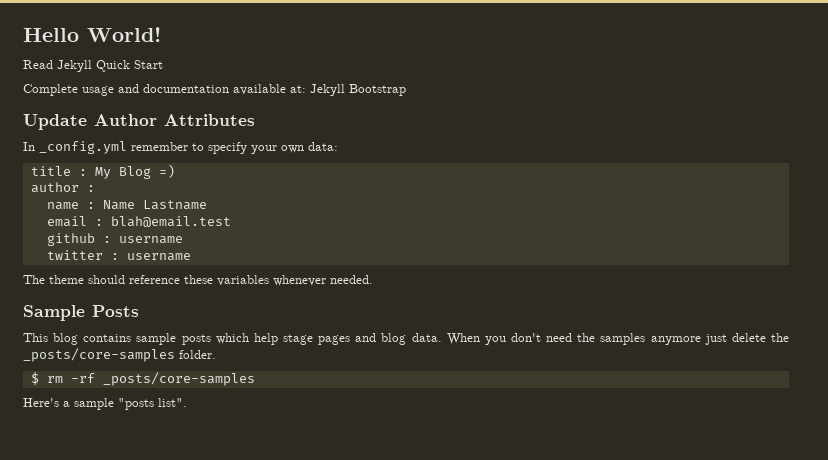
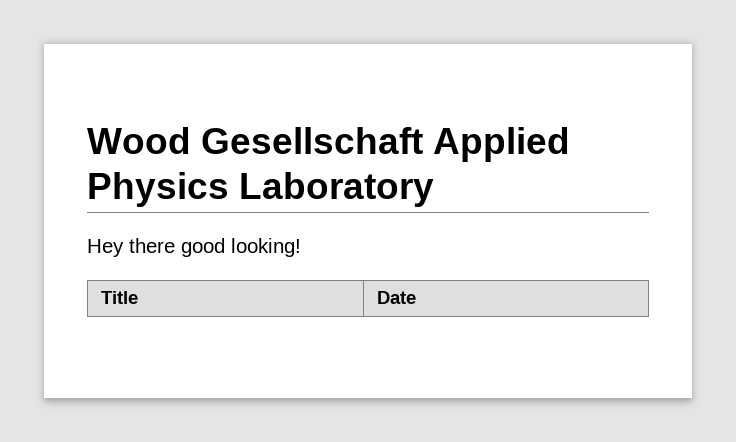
[23,27,161,42] [23,60,163,72] [23,84,406,96] [23,114,255,130] [23,141,338,154] [30,164,175,179] [30,182,95,193] [46,200,207,210] [46,216,231,227] [46,233,183,246] [46,250,191,261] [23,275,373,286] [23,305,139,321] [23,333,789,345] [23,348,216,362] [30,372,255,386] [23,398,187,410] Hello World! // Read Jekyll Quick Start // Complete usage and documentation available at: Jekyll Bootstrap // Update Author Attributes // In _config.yml remember to specify your own data: // title : My Blog =) // author : // name : Name Lastname // email : blah@email.test // github : username // twitter : username // The theme should reference these variables whenever needed. // Sample Posts // This blog contains sample posts which help stage pages and blog data. When you don't need the samples anymore just delete the _posts/core-samples folder. // $ rm -rf _posts/core-samples // Here's a sample "posts list". -> [87,127,570,162] [87,172,434,207] [87,238,301,257] [100,291,138,304] [376,291,416,304] Wood Gesellschaft Applied Physics Laboratory // Hey there good looking! // Title | Date

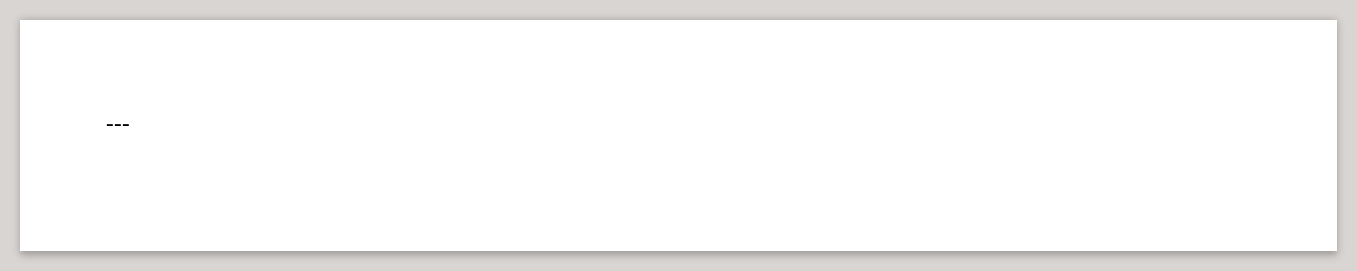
[87,127,570,162] [87,172,434,207] [87,238,301,257] [100,291,138,304] [376,291,416,304] Wood Gesellschaft Applied Physics Laboratory // Hey there good looking! // Title | Date -> [106,124,130,131] ---

